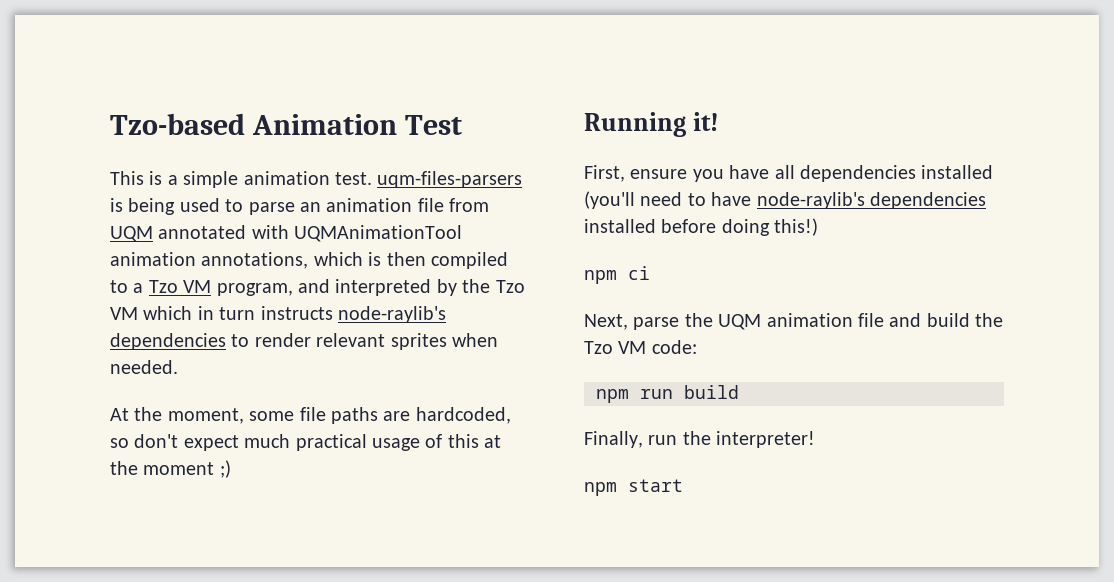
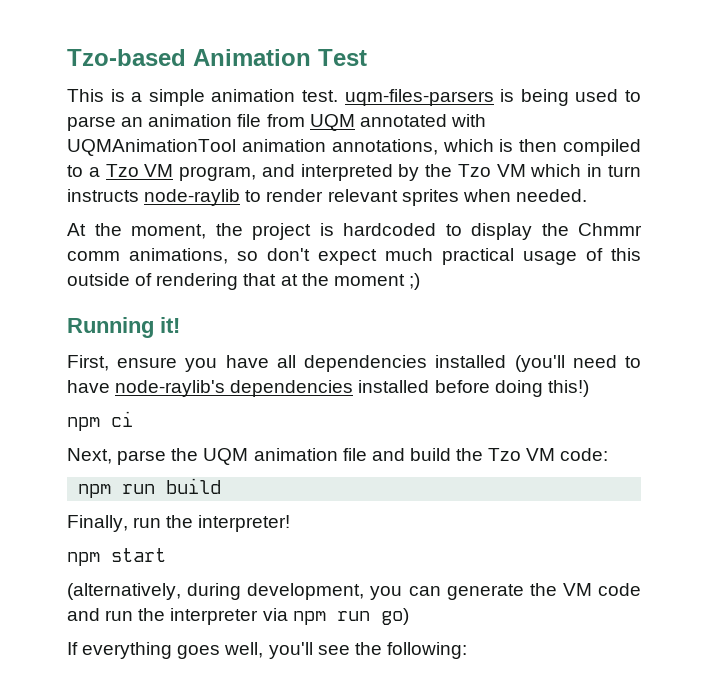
[338,306,446,323] [110,333,226,350] node-raylib's dependencies -> [144,189,241,206] node-raylib
[249,407,511,424] some file paths are hardcoded, -> [215,223,642,240] [67,248,228,264] the project is hardcoded to display the Chmmr comm animations,
(479, 441) none -> [67,273,277,290] outside of rendering that
(683, 485) none -> [67,583,641,600] [67,608,409,625] [67,642,467,659] // (alternatively, during development, you can generate the VM code and run the interpreter via npm run go) // If everything goes well, you'll see the following:

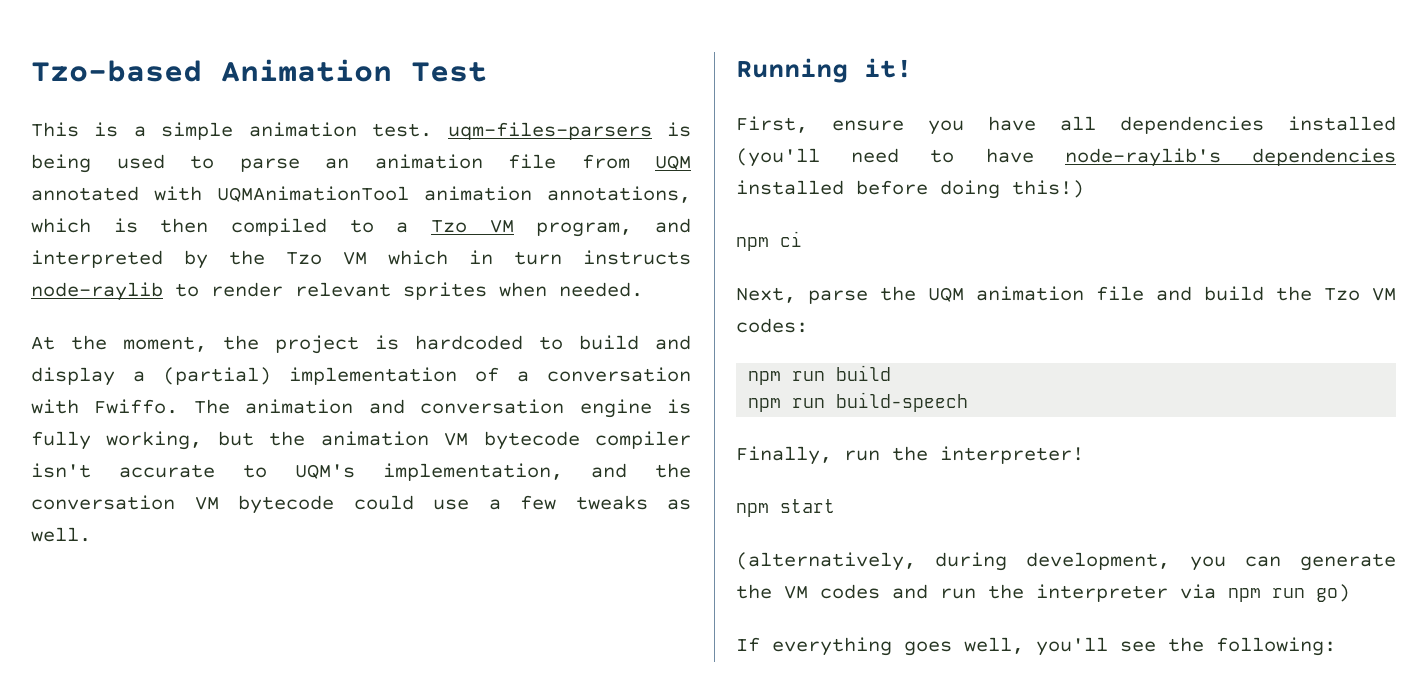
[471,223,642,240] [67,248,641,265] [67,273,420,290] display the Chmmr comm animations, so don't expect much practical usage of this outside of rendering that at the moment ;) -> [579,335,691,350] [31,367,691,386] [31,399,691,418] [31,431,692,450] [31,463,691,481] [31,495,691,514] [31,527,91,542] build and display a (partial) implementation of a conversation with Fwiffo. The animation and conversation engine is fully working, but the animation VM bytecode compiler isn't accurate to UQM's implementation, and the conversation VM bytecode could use a few tweaks as well.
[560,448,609,461] code: -> [736,318,808,333] codes:
(222, 486) none -> [748,392,969,412] // npm run build-speech
[598,583,641,596] code -> [820,584,880,599] codes

